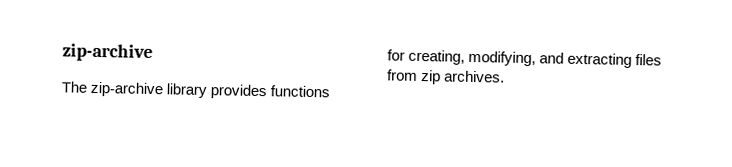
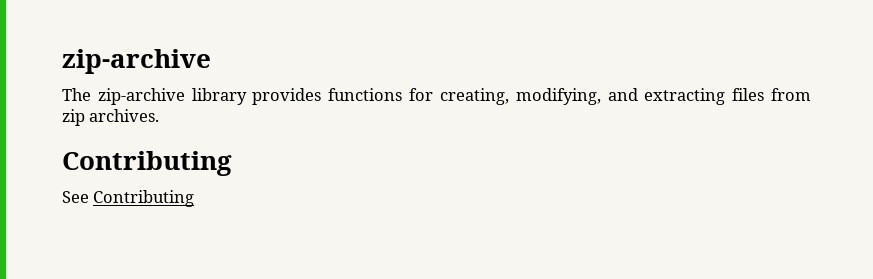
(506, 76) none -> [62,151,232,176] [62,190,195,207] // Contributing // See Contributing

